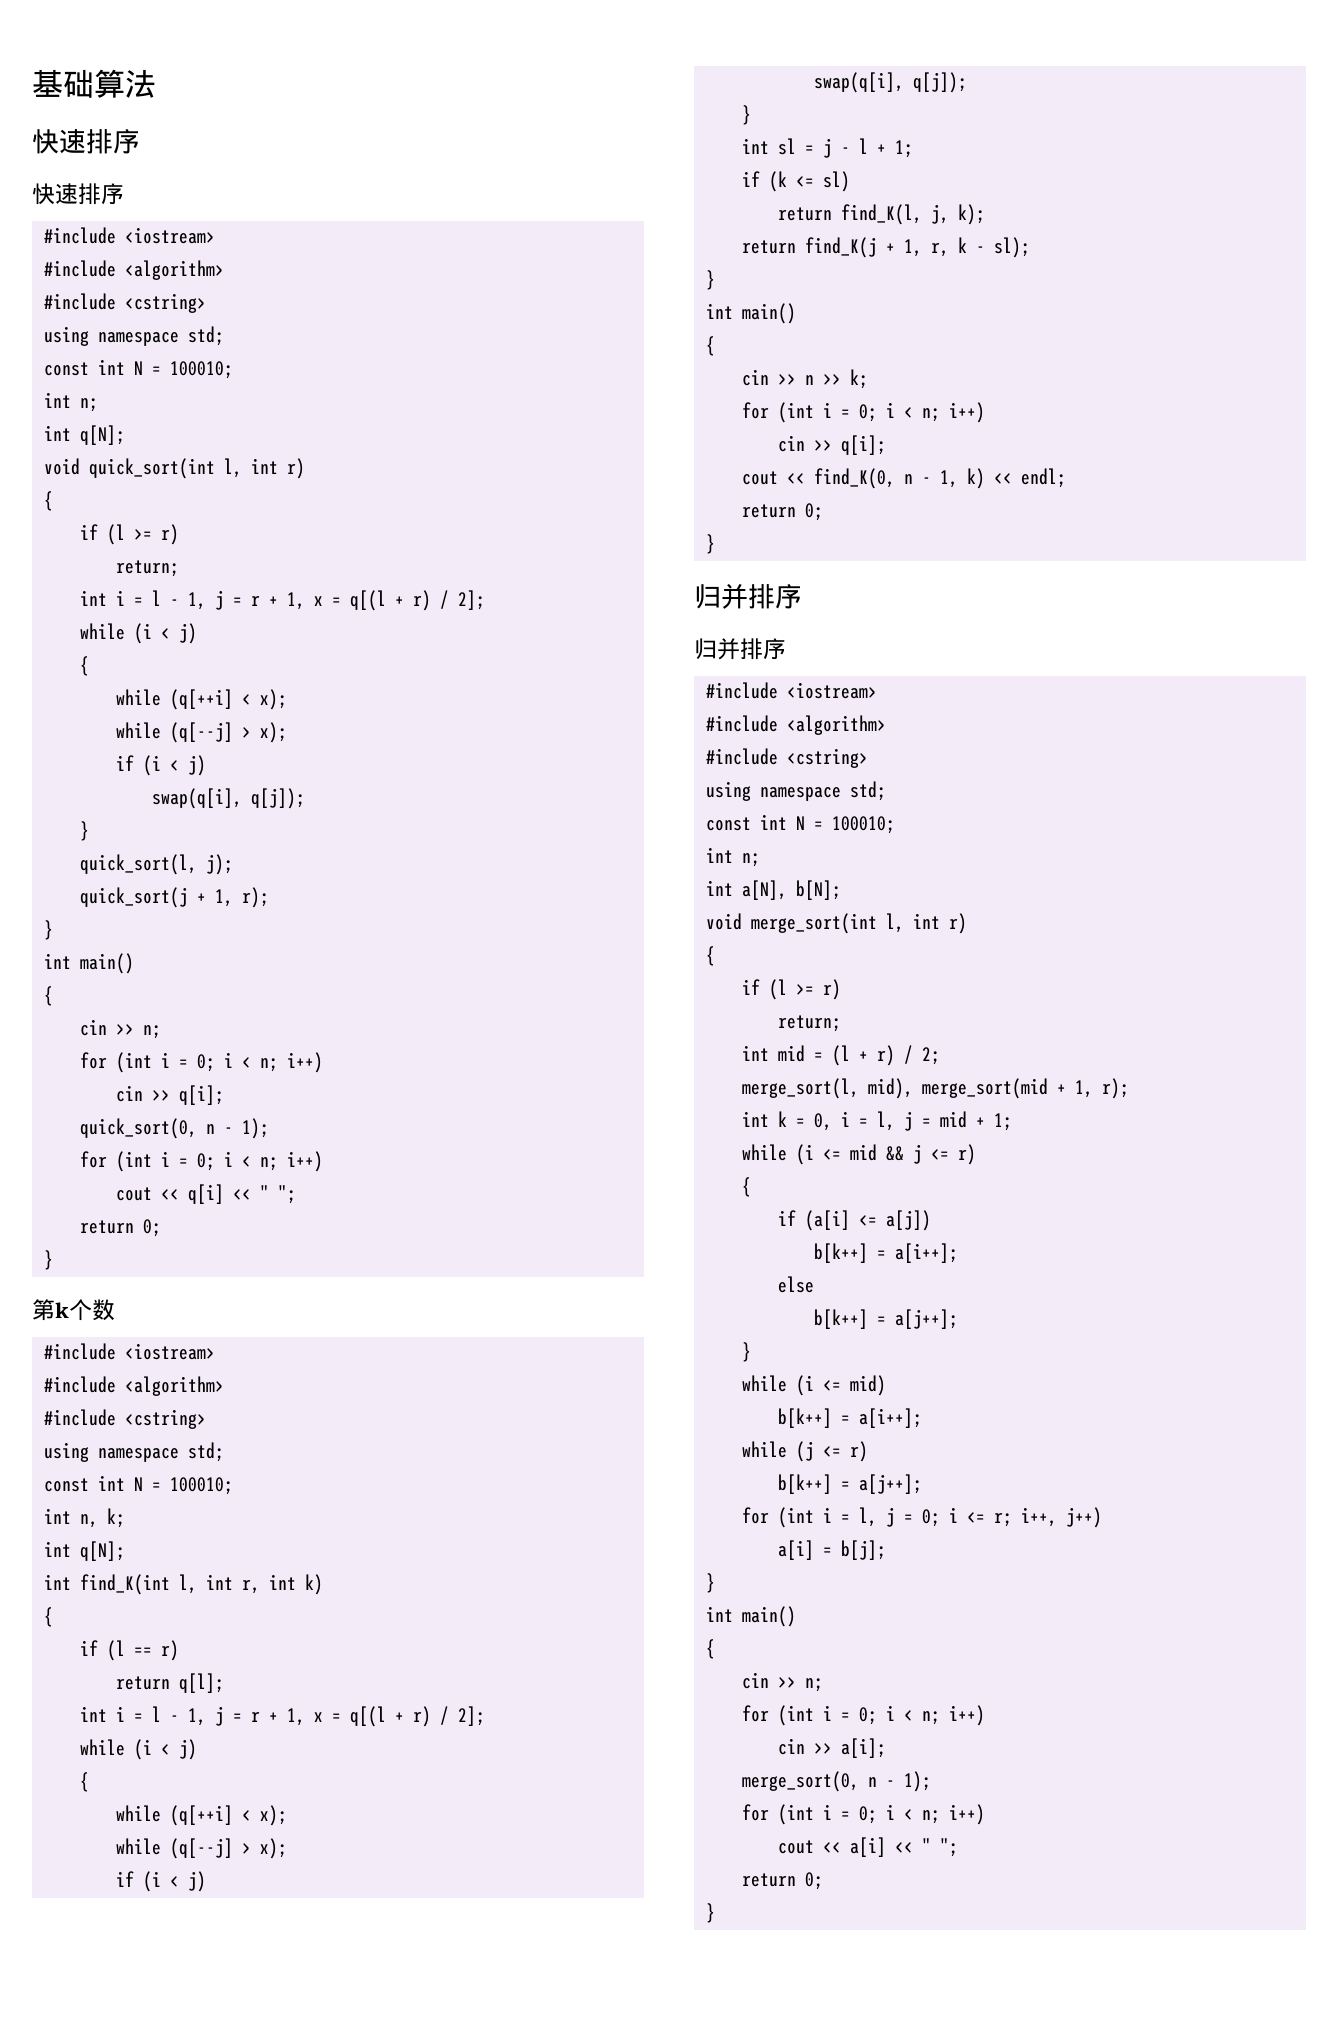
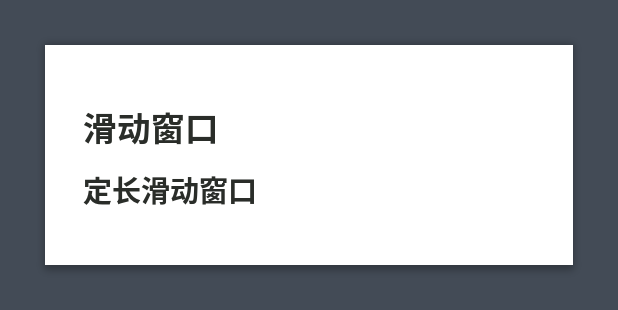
[32,69,156,98] [32,129,140,154] [32,183,124,205] [44,227,215,244] [44,260,224,280] [44,293,206,313] [44,326,224,346] [44,359,233,379] [44,392,98,412] [44,425,125,445] [44,458,305,479] [44,491,53,511] [80,524,179,545] [116,560,179,577] [80,590,485,611] [80,623,197,644] [80,656,89,676] [116,689,287,710] [116,722,287,743] [116,755,206,776] [152,788,305,809] [80,821,89,841] [80,854,233,875] [80,887,269,908] [44,920,53,940] [44,953,134,974] [44,986,53,1006] [80,1019,161,1039] [80,1052,323,1073] [116,1085,224,1105] [80,1118,269,1139] [80,1151,323,1172] [116,1184,296,1204] [80,1219,161,1237] [44,1250,53,1270] [32,1299,115,1321] [44,1343,215,1360] [44,1376,224,1396] [44,1409,206,1429] [44,1442,224,1462] [44,1475,233,1495] [44,1508,125,1528] [44,1541,125,1561] [44,1574,323,1595] [44,1607,53,1627] [80,1640,179,1661] [116,1673,224,1693] [80,1706,485,1727] [80,1739,197,1760] [80,1772,89,1792] [116,1805,287,1826] [116,1838,287,1859] [116,1871,206,1892] [814,72,967,93] [742,105,751,125] [742,138,913,158] [742,171,850,192] [778,204,985,225] [742,237,1030,258] [706,270,715,290] [706,303,796,324] [706,336,715,356] [742,369,868,389] [742,402,985,423] [778,435,886,455] [742,468,1066,489] [742,503,823,521] [706,534,715,554] [694,583,802,609] [694,638,786,660] [706,682,877,699] [706,715,886,735] [706,748,868,768] [706,781,886,801] [706,814,895,834] [706,847,760,867] [706,880,841,900] [706,913,967,934] [706,946,715,966] [742,979,841,1000] [778,1015,841,1032] [742,1045,940,1066] [742,1078,1129,1099] [742,1111,1012,1131] [742,1144,976,1165] [742,1177,751,1197] [778,1210,931,1231] [814,1243,958,1263] [778,1276,814,1293] [814,1309,958,1329] [742,1342,751,1362] [742,1375,886,1396] [778,1408,922,1428] [742,1441,868,1462] [778,1474,922,1494] [742,1507,1102,1528] [778,1540,886,1560] [706,1573,715,1593] [706,1606,796,1627] [706,1639,715,1659] [742,1672,823,1692] [742,1705,985,1726] [778,1738,886,1758] [742,1771,931,1792] [742,1804,985,1825] [778,1837,958,1857] [742,1872,823,1890] [706,1903,715,1923] 基础算法 // 快速排序 // 快速排序 // #include <iostream> // #include <algorithm> // #include <cstring> // using namespace std; // const int N = 100010; // int n; // int q[N]; // void quick_sort(int l, int r) // { // if (l >= r) // return; // int i = l - 1, j = r + 1, x = q[(l + r) / 2]; // while (i < j) // { // while (q[++i] < x); // while (q[--j] > x); // if (i < j) // swap(q[i], q[j]); // } // quick_sort(l, j); // quick_sort(j + 1, r); // } // int main() // { // cin >> n; // for (int i = 0; i < n; i++) // cin >> q[i]; // quick_sort(0, n - 1); // for (int i = 0; i < n; i++) // cout << q[i] << " "; // return 0; // } // 第k个数 // #include <iostream> // #include <algorithm> // #include <cstring> // using namespace std; // const int N = 100010; // int n, k; // int q[N]; // int find_K(int l, int r, int k) // { // if (l == r) // return q[l]; // int i = l - 1, j = r + 1, x = q[(l + r) / 2]; // while (i < j) // { // while (q[++i] < x); // while (q[--j] > x); // if (i < j) // swap(q[i], q[j]); // } // int sl = j - l + 1; // if (k <= sl) // return find_K(l, j, k); // return find_K(j + 1, r, k - sl); // } // int main() // { // cin >> n >> k; // for (int i = 0; i < n; i++) // cin >> q[i]; // cout << find_K(0, n - 1, k) << endl; // return 0; // } // 归并排序 // 归并排序 // #include <iostream> // #include <algorithm> // #include <cstring> // using namespace std; // const int N = 100010; // int n; // int a[N], b[N]; // void merge_sort(int l, int r) // { // if (l >= r) // return; // int mid = (l + r) / 2; // merge_sort(l, mid), merge_sort(mid + 1, r); // int k = 0, i = l, j = mid + 1; // while (i <= mid && j <= r) // { // if (a[i] <= a[j]) // b[k++] = a[i++]; // else // b[k++] = a[j++]; // } // while (i <= mid) // b[k++] = a[i++]; // while (j <= r) // b[k++] = a[j++]; // for (int i = l, j = 0; i <= r; i++, j++) // a[i] = b[j]; // } // int main() // { // cin >> n; // for (int i = 0; i < n; i++) // cin >> a[i]; // merge_sort(0, n - 1); // for (int i = 0; i < n; i++) // cout << a[i] << " "; // return 0; // } -> [83,112,219,145] [83,176,257,205] 滑动窗口 // 定长滑动窗口

